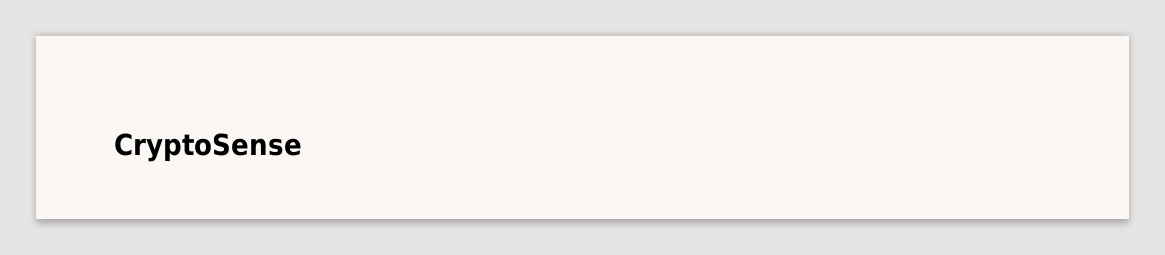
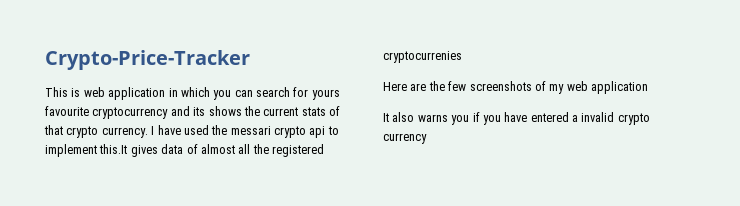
[114,133,302,162] CryptoSense -> [45,50,250,70] [45,87,340,100] [45,106,340,119] [44,125,339,138] [45,144,324,157] [383,51,462,63] [383,81,648,94] [383,112,650,125] [383,133,427,144] Crypto-Price-Tracker // This is web application in which you can search for yours favourite cryptocurrency and its shows the current stats of that crypto currency. I have used the messari crypto api to implement this.It gives data of almost all the registered cryptocurrenies // Here are the few screenshots of my web application // It also warns you if you have entered a invalid crypto currency

